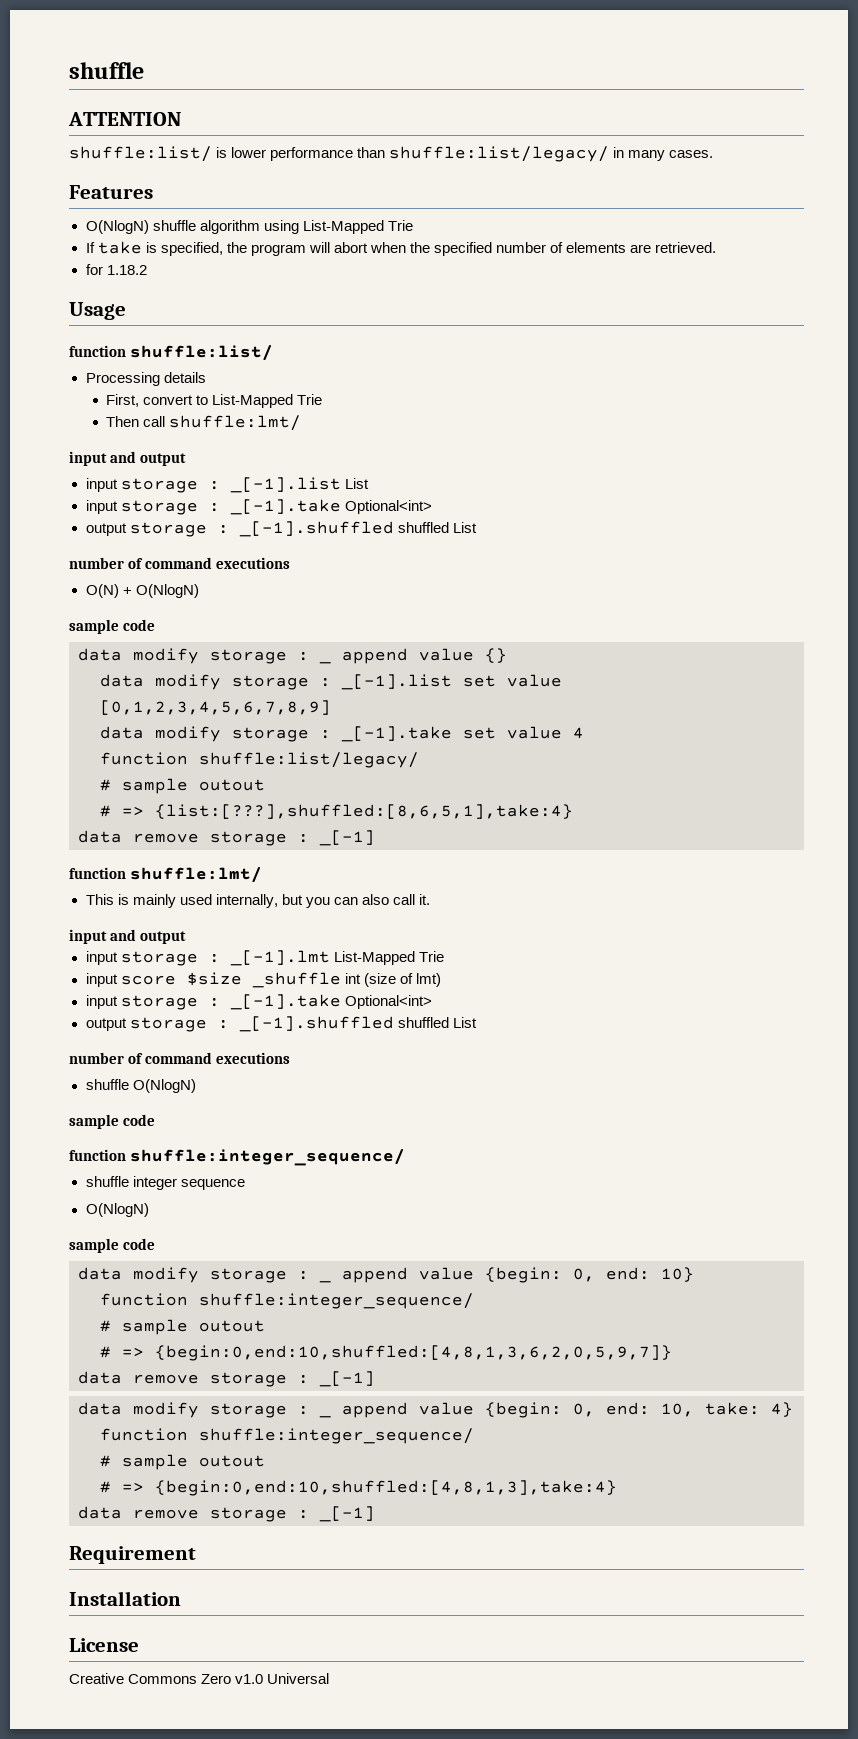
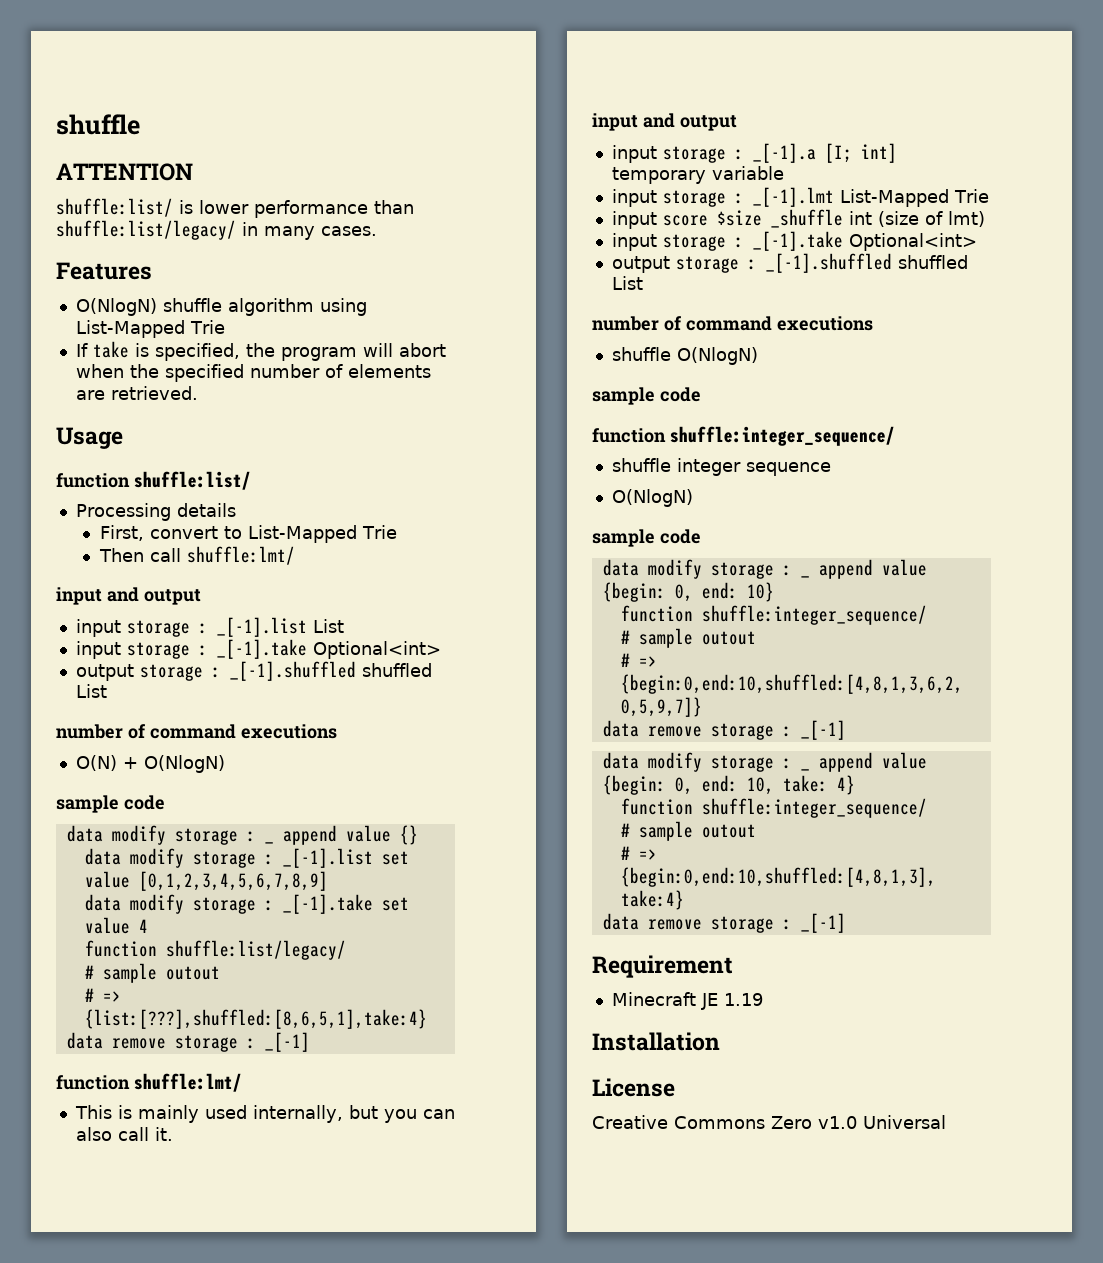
[85,264,147,275] // for 1.18.2 -> (198, 393) none
(187, 937) none -> [611,143,897,163] [611,166,784,184] // input storage : _[-1].a [I; int] temporary variable
(196, 1555) none -> [611,992,763,1010] // Minecraft JE 1.19

